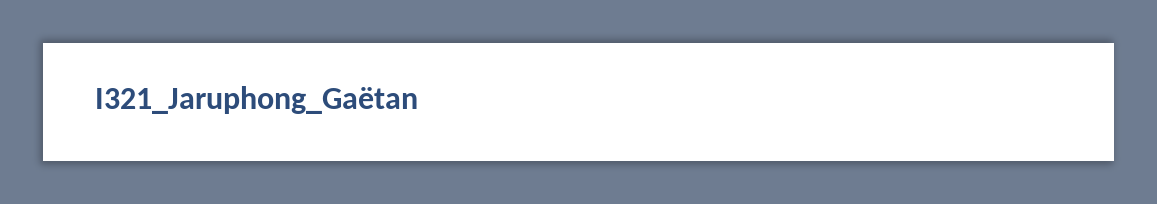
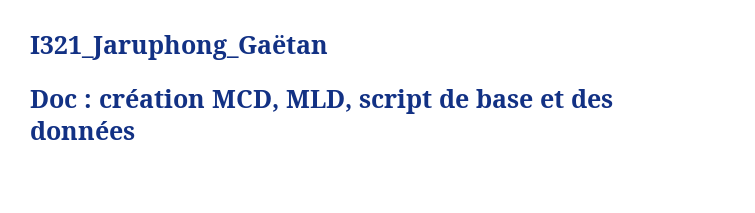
(418, 100) none -> [30,89,613,114] [30,121,135,140] // Doc : création MCD, MLD, script de base et des données

